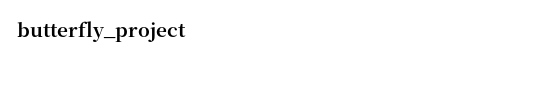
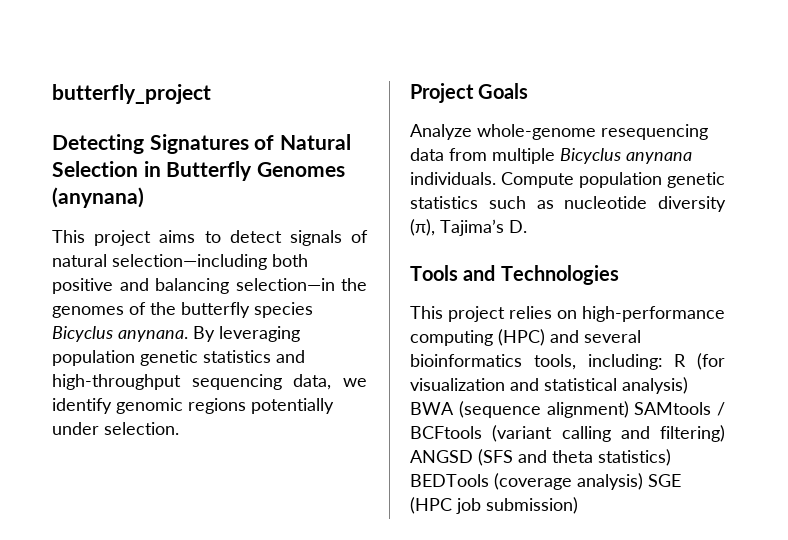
(186, 31) none -> [52,134,352,154] [52,161,346,181] [52,187,144,208] [52,230,368,246] [52,254,308,270] [52,278,367,294] [52,302,313,318] [52,326,300,342] [52,350,305,366] [52,374,367,390] [52,398,334,414] [52,422,179,435] [410,83,529,103] [410,124,708,140] [410,148,692,164] [410,172,725,188] [410,196,726,212] [410,219,527,236] [410,265,619,285] [410,306,725,322] [410,329,641,346] [410,353,725,370] [410,377,688,394] [410,401,725,418] [410,425,725,442] [410,449,671,466] [410,473,681,490] [410,497,578,514] // Detecting Signatures of Natural Selection in Butterfly Genomes (anynana) // This project aims to detect signals of natural selection—including both positive and balancing selection—in the genomes of the butterfly species Bicyclus anynana. By leveraging population genetic statistics and high-throughput sequencing data, we identify genomic regions potentially under selection. // Project Goals // Analyze whole-genome resequencing data from multiple Bicyclus anynana individuals. Compute population genetic statistics such as nucleotide diversity (π), Tajima’s D. // Tools and Technologies // This project relies on high-performance computing (HPC) and several bioinformatics tools, including: R (for visualization and statistical analysis) BWA (sequence alignment) SAMtools / BCFtools (variant calling and filtering) ANGSD (SFS and theta statistics) BEDTools (coverage analysis) SGE (HPC job submission)

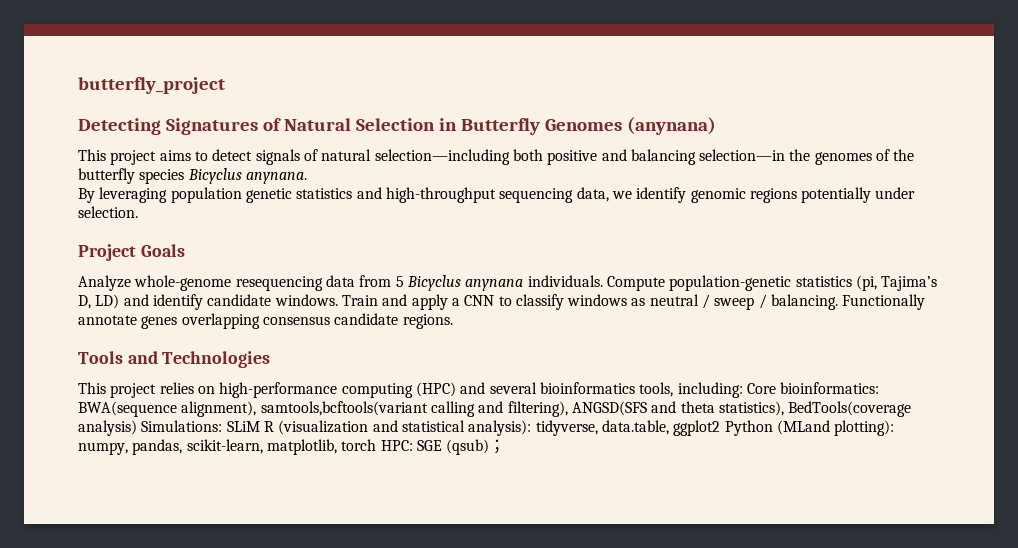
(188, 336) none -> (307, 178) //
[492,148,555,164] multiple -> [395,276,404,287] 5
[579,172,725,188] [410,196,726,212] [410,219,527,236] population genetic statistics such as nucleotide diversity (π), Tajima’s D. -> [669,275,938,291] [78,294,926,310] [78,313,453,329] population-genetic statistics (pi, Tajima’s D, LD) and identify candidate windows. Train and apply a CNN to classify windows as neutral / sweep / balancing. Functionally annotate genes overlapping consensus candidate regions.
[674,353,725,370] [410,377,688,394] [410,401,725,418] [410,425,725,442] [410,449,671,466] [410,473,681,490] [410,497,578,514] R (for visualization and statistical analysis) BWA (sequence alignment) SAMtools / BCFtools (variant calling and filtering) ANGSD (SFS and theta statistics) BEDTools (coverage analysis) SGE (HPC job submission) -> [746,382,880,394] [78,401,912,417] [78,420,895,436] [78,439,506,455] Core bioinformatics: BWA(sequence alignment), samtools,bcftools(variant calling and filtering), ANGSD(SFS and theta statistics), BedTools(coverage analysis) Simulations: SLiM R (visualization and statistical analysis): tidyverse, data.table, ggplot2 Python (MLand plotting): numpy, pandas, scikit-learn, matplotlib, torch HPC: SGE (qsub)；

